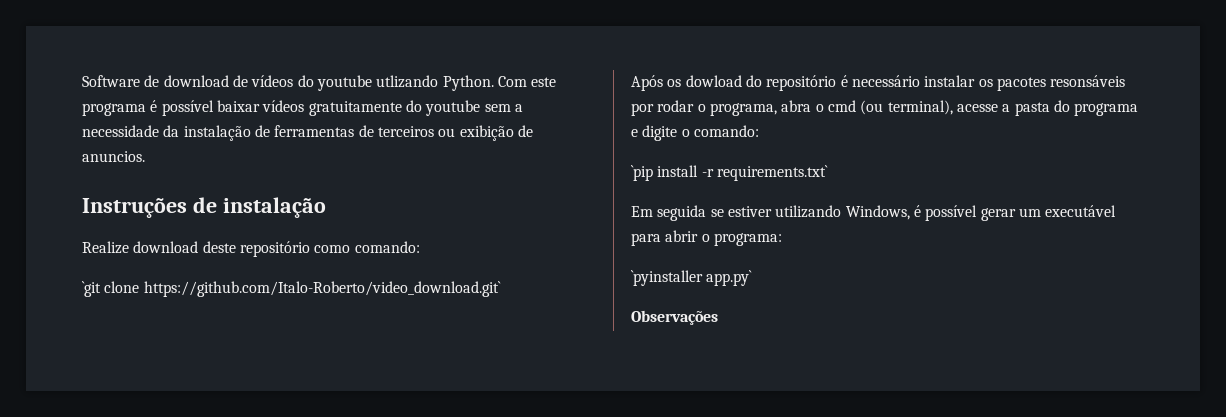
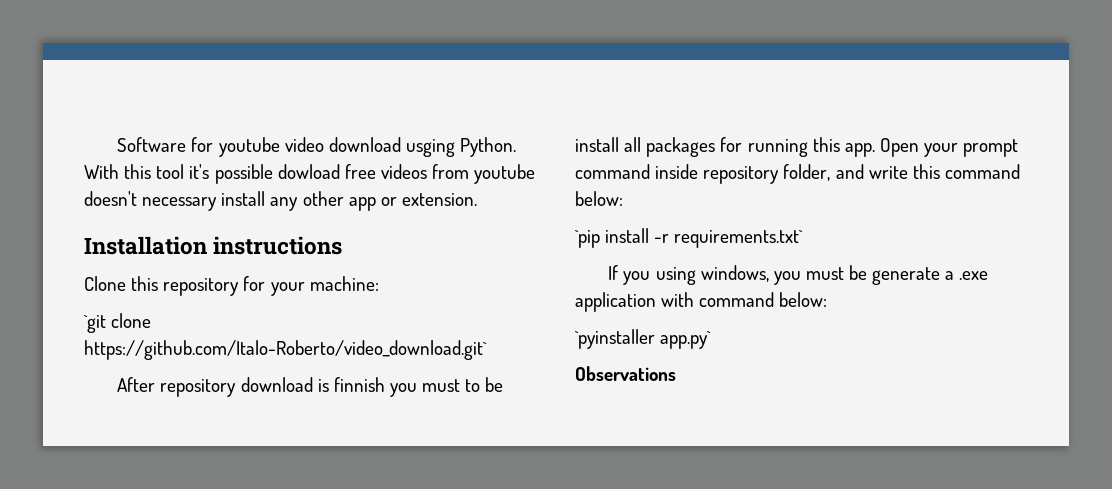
[144,75,557,91] [82,100,523,116] [82,125,533,141] [82,151,145,162] [82,197,326,218] [82,241,420,257] [82,281,501,297] [631,75,1126,91] [631,100,1139,116] [631,125,759,141] [631,165,828,181] [631,205,1117,221] [631,230,782,246] de download de vídeos do youtube utlizando Python. Com este programa é possível baixar vídeos gratuitamente do youtube sem a necessidade da instalação de ferramentas de terceiros ou exibição de anuncios. // Instruções de instalação // Realize download deste repositório como comando: // `git clone https://github.com/Italo-Roberto/video_download.git` // Após os dowload do repositório é necessário instalar os pacotes resonsáveis por rodar o programa, abra o cmd (ou terminal), acesse a pasta do programa e digite o comando: // `pip install -r requirements.txt` // Em seguida se estiver utilizando Windows, é possível gerar um executável para abrir o programa: -> [191,137,517,157] [84,164,536,184] [84,191,477,211] [84,236,343,255] [84,276,379,296] [84,313,152,333] [84,340,487,360] [117,377,504,397] [575,137,1019,157] [575,164,1020,184] [575,191,623,206] [575,228,804,248] [608,265,989,285] [575,292,828,312] for youtube video download usging Python. With this tool it's possible dowload free videos from youtube doesn't necessary install any other app or extension. // Installation instructions // Clone this repository for your machine: // `git clone https://github.com/Italo-Roberto/video_download.git` // After repository download is finnish you must to be install all packages for running this app. Open your prompt command inside repository folder, and write this command below: // `pip install -r requirements.txt` // If you using windows, you must be generate a .exe application with command below:
[631,310,718,325] Observações -> [575,366,676,381] Observations

